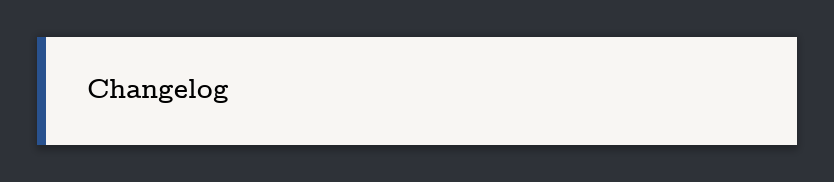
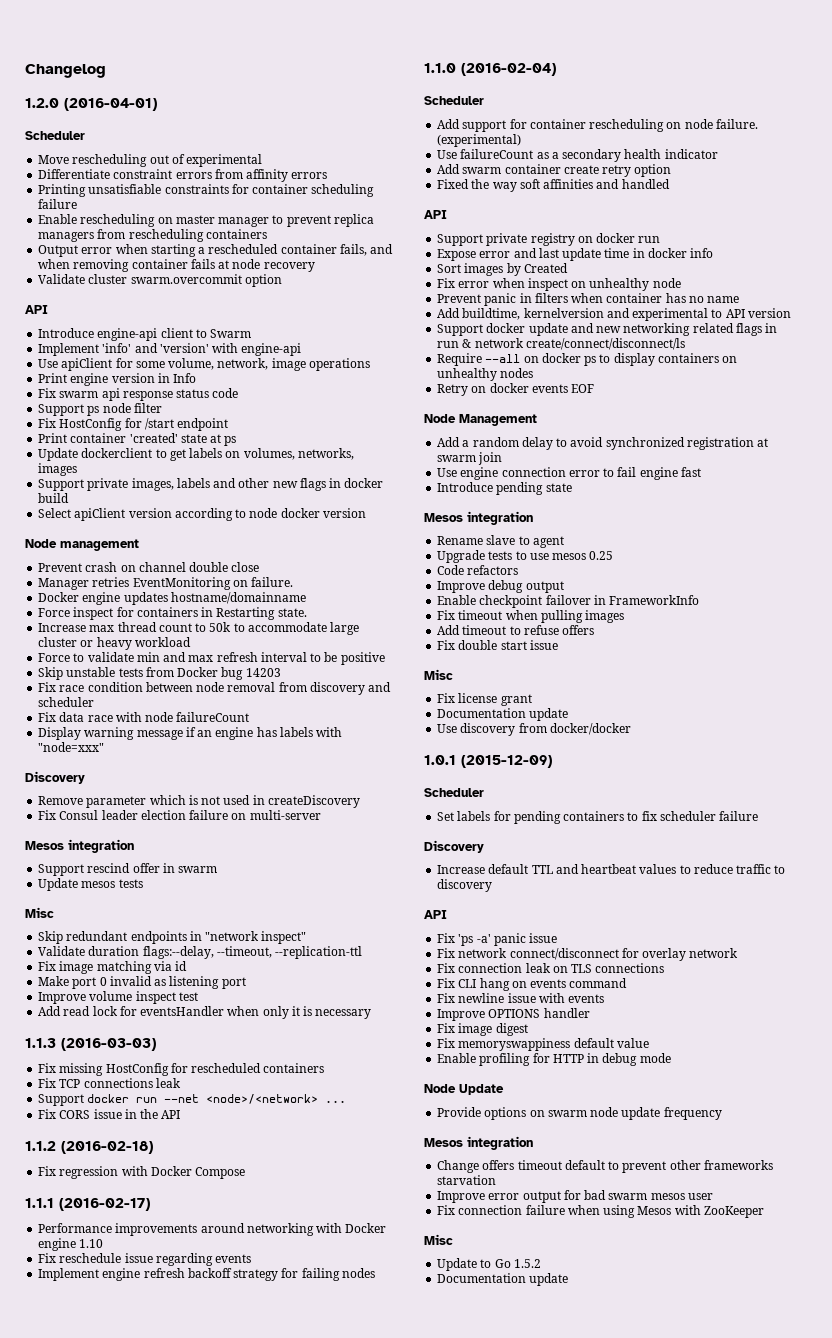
(229, 91) none -> [25,98,157,111] [25,131,85,140] [38,154,263,167] [38,169,328,182] [38,184,375,197] [38,199,78,209] [38,214,374,227] [38,229,267,242] [38,244,394,257] [38,259,315,272] [38,274,282,287] [25,305,48,314] [38,328,252,341] [38,343,302,356] [38,358,370,371] [38,373,197,386] [38,388,239,401] [38,403,162,416] [38,418,229,431] [38,433,237,446] [38,448,354,461] [38,463,78,476] [38,478,384,491] [38,493,70,503] [38,508,366,521] [25,539,139,551] [38,562,260,572] [38,577,294,590] [38,592,306,605] [38,607,307,620] [38,622,360,635] [38,637,191,650] [38,652,385,665] [38,667,281,680] [38,682,392,695] [38,697,95,707] [38,712,250,722] [38,727,343,740] [38,742,105,752] [25,771,85,784] [38,795,360,808] [38,810,321,820] [25,839,134,853] [38,863,218,876] [38,878,143,891] [25,907,54,918] [38,931,307,944] [38,946,363,959] [38,961,188,974] [38,976,246,989] [38,991,198,1004] [38,1006,372,1019] [25,1038,156,1051] [38,1063,325,1076] [38,1078,181,1088] [38,1094,347,1106] [38,1109,181,1119] [25,1141,153,1154] [38,1166,246,1179] [25,1198,150,1211] [38,1223,387,1236] [38,1238,104,1251] [38,1253,252,1266] [38,1268,375,1281] [424,63,556,76] [424,96,484,105] [437,119,758,132] [437,134,522,147] [437,149,718,162] [437,164,672,177] [437,179,670,192] [424,210,447,219] [437,233,661,246] [437,248,714,261] [437,263,568,276] [437,278,681,291] [437,293,740,306] [437,308,791,321] [437,323,778,336] [437,338,685,350] [437,353,738,366] [437,368,534,381] [437,383,595,396] [424,414,537,426] [437,437,769,450] [437,452,503,465] [437,467,701,480] [437,482,572,495] [424,511,533,525] [437,535,564,548] [437,550,614,563] [437,565,519,575] [437,580,564,593] [437,595,700,608] [437,610,625,623] [437,625,595,635] [437,640,558,650] [424,669,453,680] [437,693,532,706] [437,708,569,721] [437,723,631,736] [424,755,552,768] [424,788,484,797] [437,811,759,824] [424,840,484,853] [437,864,786,874] [437,879,493,892] [424,910,447,919] [437,933,558,946] [437,948,739,961] [437,963,665,973] [437,978,628,991] [437,993,605,1003] [437,1008,590,1021] [437,1023,528,1036] [437,1038,649,1051] [437,1053,671,1066] [424,1084,504,1095] [437,1107,722,1120] [424,1136,533,1150] [437,1160,773,1173] [437,1175,497,1185] [437,1190,713,1203] [437,1205,764,1218] [424,1234,453,1245] [437,1258,541,1271] [437,1273,569,1286] // 1.2.0 (2016-04-01) // Scheduler // Move rescheduling out of experimental // Differentiate constraint errors from affinity errors // Printing unsatisfiable constraints for container scheduling failure // Enable rescheduling on master manager to prevent replica managers from rescheduling containers // Output error when starting a rescheduled container fails, and when removing container fails at node recovery // Validate cluster swarm.overcommit option // API // Introduce engine-api client to Swarm // Implement 'info' and 'version' with engine-api // Use apiClient for some volume, network, image operations // Print engine version in Info // Fix swarm api response status code // Support ps node filter // Fix HostConfig for /start endpoint // Print container 'created' state at ps // Update dockerclient to get labels on volumes, networks, images // Support private images, labels and other new flags in docker build // Select apiClient version according to node docker version // Node management // Prevent crash on channel double close // Manager retries EventMonitoring on failure. // Docker engine updates hostname/domainname // Force inspect for containers in Restarting state. // Increase max thread count to 50k to accommodate large cluster or heavy workload // Force to validate min and max refresh interval to be positive // Skip unstable tests from Docker bug 14203 // Fix race condition between node removal from discovery and scheduler // Fix data race with node failureCount // Display warning message if an engine has labels with "node=xxx" // Discovery // Remove parameter which is not used in createDiscovery // Fix Consul leader election failure on multi-server // Mesos integration // Support rescind offer in swarm // Update mesos tests // Misc // Skip redundant endpoints in "network inspect" // Validate duration flags:--delay, --timeout, --replication-ttl // Fix image matching via id // Make port 0 invalid as listening port // Improve volume inspect test // Add read lock for eventsHandler when only it is necessary // 1.1.3 (2016-03-03) // Fix missing HostConfig for rescheduled containers // Fix TCP connections leak // Support docker run --net <node>/<network> ... // Fix CORS issue in the API // 1.1.2 (2016-02-18) // Fix regression with Docker Compose // 1.1.1 (2016-02-17) // Performance improvements around networking with Docker engine 1.10 // Fix reschedule issue regarding events // Implement engine refresh backoff strategy for failing nodes // 1.1.0 (2016-02-04) // Scheduler // Add support for container rescheduling on node failure. (experimental) // Use failureCount as a secondary health indicator // Add swarm container create retry option // Fixed the way soft affinities and handled // API // Support private registry on docker run // Expose error and last update time in docker info // Sort images by Created // Fix error when inspect on unhealthy node // Prevent panic in filters when container has no name // Add buildtime, kernelversion and experimental to API version // Support docker update and new networking related flags in run & network create/connect/disconnect/ls // Require --all on docker ps to display containers on unhealthy nodes // Retry on docker events EOF // Node Management // Add a random delay to avoid synchronized registration at swarm join // Use engine connection error to fail engine fast // Introduce pending state // Mesos integration // Rename slave to agent // Upgrade tests to use mesos 0.25 // Code refactors // Improve debug output // Enable checkpoint failover in FrameworkInfo // Fix timeout when pulling images // Add timeout to refuse offers // Fix double start issue // Misc // Fix license grant // Documentation update // Use discovery from docker/docker // 1.0.1 (2015-12-09) // Scheduler // Set labels for pending containers to fix scheduler failure // Discovery // Increase default TTL and heartbeat values to reduce traffic to discovery // API // Fix 'ps -a' panic issue // Fix network connect/disconnect for overlay network // Fix connection leak on TLS connections // Fix CLI hang on events command // Fix newline issue with events // Improve OPTIONS handler // Fix image digest // Fix memoryswappiness default value // Enable profiling for HTTP in debug mode // Node Update // Provide options on swarm node update frequency // Mesos integration // Change offers timeout default to prevent other frameworks starvation // Improve error output for bad swarm mesos user // Fix connection failure when using Mesos with ZooKeeper // Misc // Update to Go 1.5.2 // Documentation update

